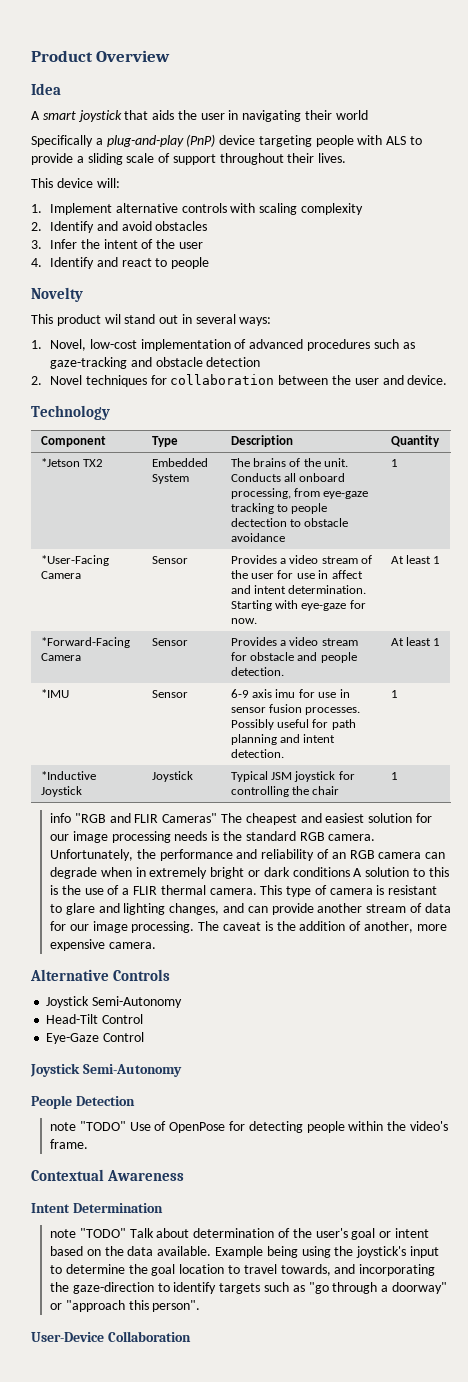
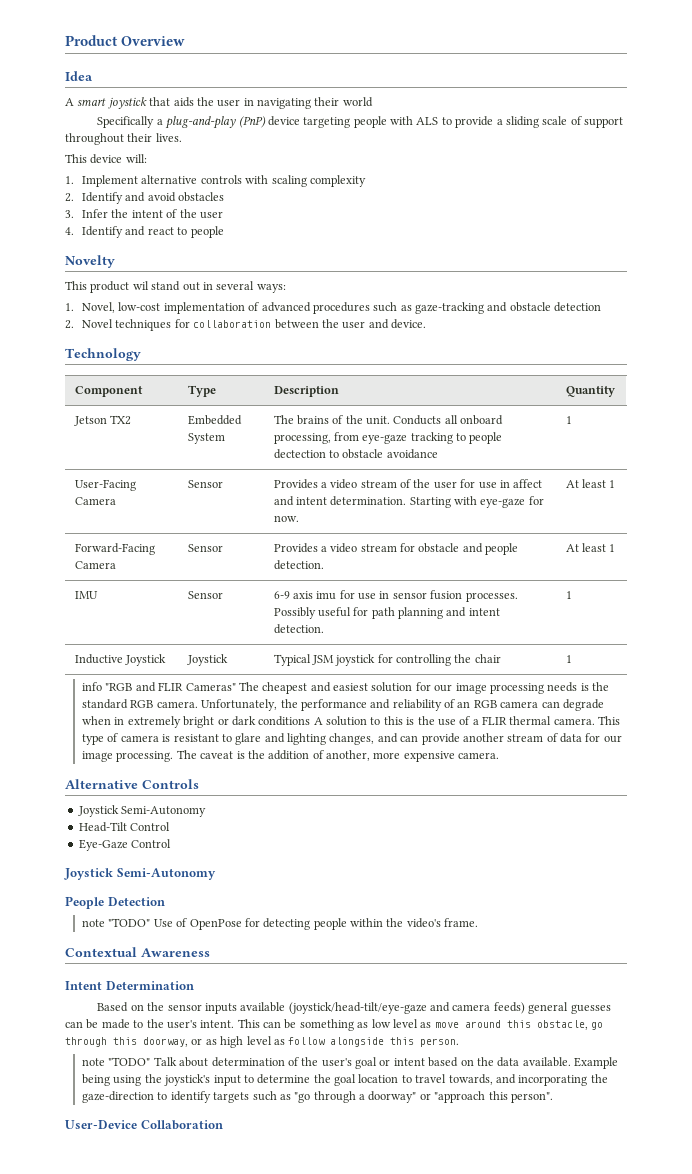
[40,458,80,467] *Jetson -> [73,416,107,426] Jetson
[40,555,109,566] *User-Facing -> [74,479,136,491] User-Facing
[40,637,130,648] *Forward-Facing -> [74,543,155,555] Forward-Facing
[40,689,69,698] *IMU -> [74,591,98,599] IMU
[40,771,96,780] *Inductive -> [74,654,123,664] Inductive
(163, 1208) none -> [97,1002,611,1014] [65,1019,603,1031] [65,1036,460,1048] // Based on the sensor inputs available (joystick/head-tilt/eye-gaze and camera feeds) general guesses can be made to the user's intent. This can be something as low level as move around this obstacle, go through this doorway, or as high level as follow alongside this person.

